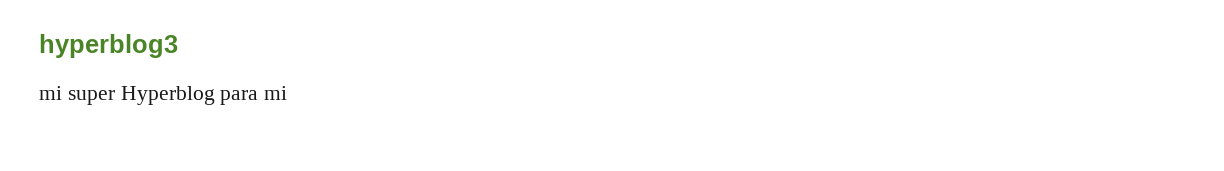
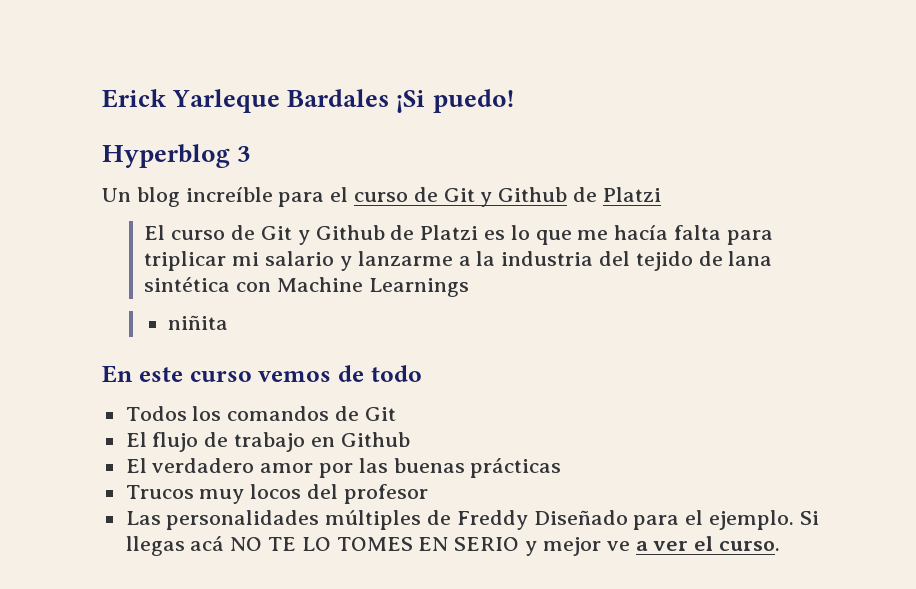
[39,34,178,58] [39,86,288,105] hyperblog3 // mi super Hyperblog para mi -> [102,89,514,113] [102,144,252,168] [102,187,661,207] [144,225,773,245] [144,251,773,271] [144,277,469,297] [168,315,229,330] [102,365,422,383] [125,406,396,421] [125,432,410,452] [125,458,562,478] [125,484,428,504] [125,510,819,530] [125,536,780,556] Erick Yarleque Bardales ¡Si puedo! // Hyperblog 3 // Un blog increíble para el curso de Git y Github de Platzi // El curso de Git y Github de Platzi es lo que me hacía falta para triplicar mi salario y lanzarme a la industria del tejido de lana sintética con Machine Learnings // niñita // En este curso vemos de todo // Todos los comandos de Git // El flujo de trabajo en Github // El verdadero amor por las buenas prácticas // Trucos muy locos del profesor // Las personalidades múltiples de Freddy Diseñado para el ejemplo. Si llegas acá NO TE LO TOMES EN SERIO y mejor ve a ver el curso.

